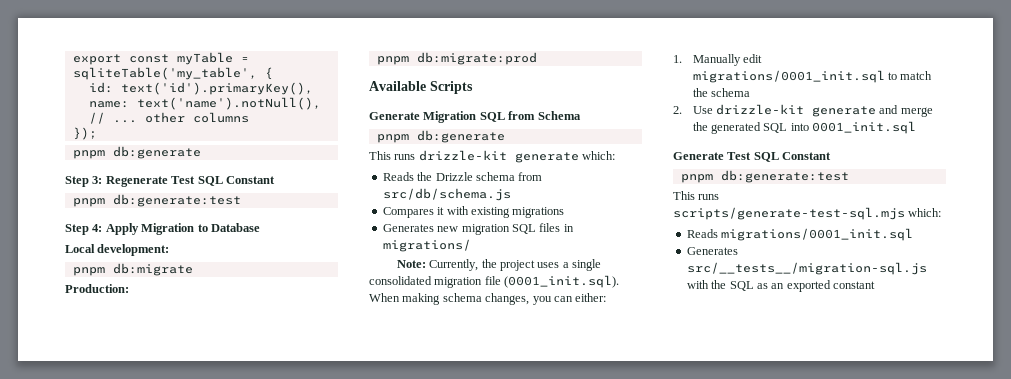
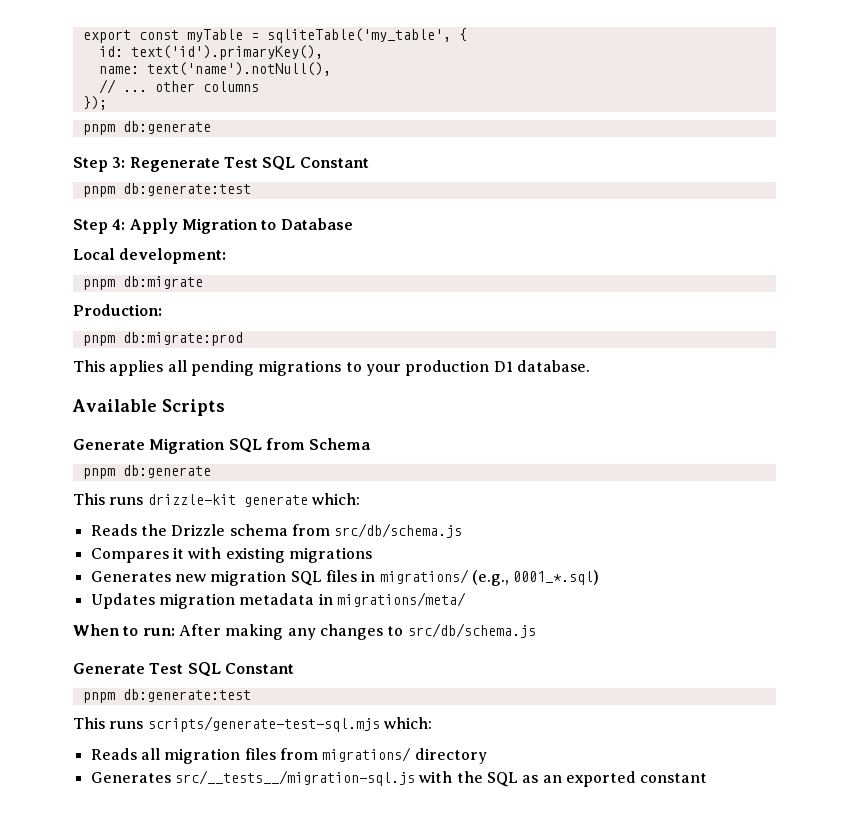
(537, 58) none -> [73,360,590,376] // This applies all pending migrations to your production D1 database.
[396,259,602,271] [369,275,620,288] [369,293,607,305] [673,54,762,66] [692,70,933,83] [692,88,750,97] [673,104,933,117] [692,121,917,134] // Note: Currently, the project uses a single consolidated migration file (0001_init.sql). When making schema changes, you can either: // 1. Manually edit migrations/0001_init.sql to match the schema // 2. Use drizzle-kit generate and merge the generated SQL into 0001_init.sql -> [471,570,600,586] [90,592,466,609] [73,623,536,640] (e.g., 0001_*.sql) // Updates migration metadata in migrations/meta/ // When to run: After making any changes to src/db/schema.js
[721,228,914,241] migrations/0001_init.sql -> [140,747,487,764] all migration files from migrations/ directory

